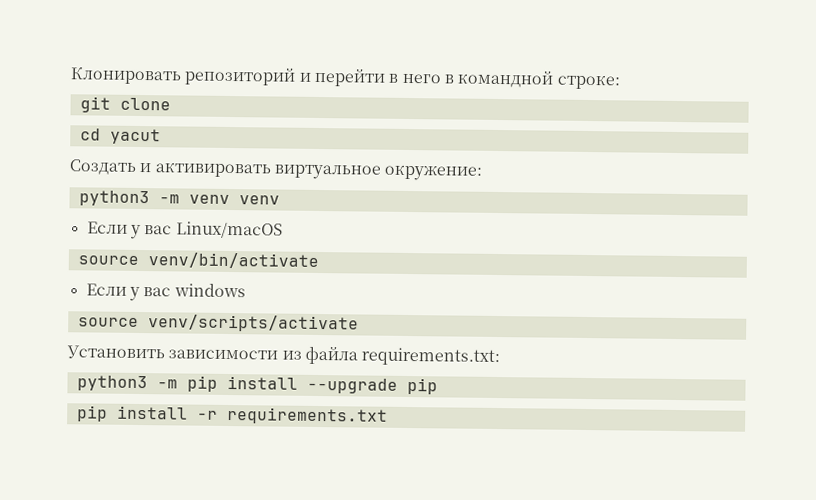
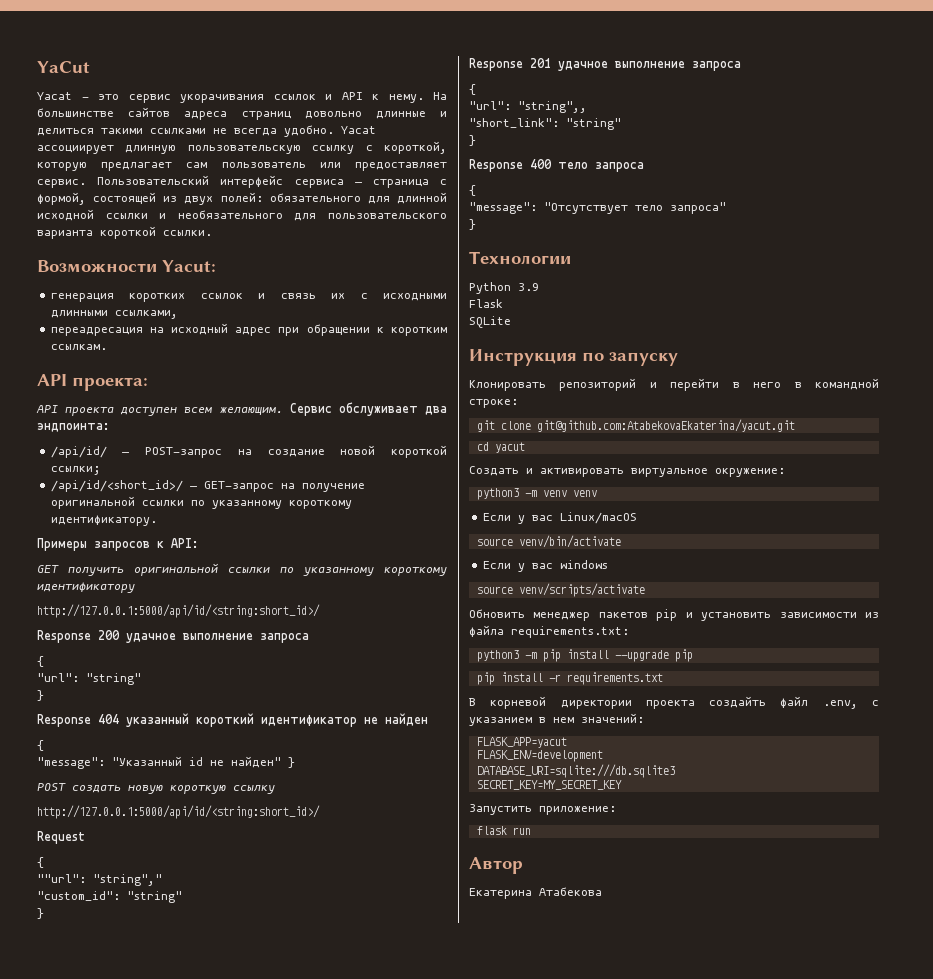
(70, 76) none -> [37,61,90,73] [37,92,447,103] [37,107,448,120] [37,125,376,137] [37,141,447,154] [37,162,447,171] [37,175,448,188] [37,192,447,205] [37,209,447,221] [37,226,212,239] [37,260,216,273] [50,293,448,302] [50,310,178,319] [50,323,447,336] [50,344,107,351] [37,374,148,391] [36,402,447,416] [37,423,110,432] [50,445,447,458] [50,466,101,475] [50,480,365,492] [50,496,352,509] [50,515,157,526] [37,538,199,551] [37,563,447,576] [37,582,135,593] [37,604,320,618] [37,630,309,643] [37,656,44,667] [37,673,141,685] [37,690,44,701] [37,713,428,727] [37,740,44,751] [37,756,295,769] [37,783,275,794] [37,805,320,819] [37,831,85,844] [37,857,44,868] [37,874,162,886] [37,891,182,903] [37,908,44,919] [469,58,741,71] [469,84,476,95] [469,101,587,113] [469,118,621,130] [469,135,476,146] [469,159,644,172] [469,185,476,196] [469,202,726,214] [469,219,476,230] [469,251,571,264] [469,282,539,294] [469,299,503,308] [469,316,511,328] [469,349,678,366] YaCut // Yacat - это сервис укорачивания ссылок и API к нему. На большинстве сайтов адреса страниц довольно длинные и делиться такими ссылками не всегда удобно. Yacat ассоциирует длинную пользовательскую ссылку с короткой, которую предлагает сам пользователь или предоставляет сервис. Пользовательский интерфейс сервиса — страница с формой, состоящей из двух полей: обязательного для длинной исходной ссылки и необязательного для пользовательского варианта короткой ссылки. // Возможности Yacut: // генерация коротких ссылок и связь их с исходными длинными ссылками, // переадресация на исходный адрес при обращении к коротким ссылкам. // API проекта: // API проекта доступен всем желающим. Сервис обслуживает два эндпоинта: // /api/id/ — POST-запрос на создание новой короткой ссылки; // /api/id/<short_id>/ — GET-запрос на получение оригинальной ссылки по указанному короткому идентификатору. // Примеры запросов к API: // GET получить оригинальной ссылки по указанному короткому идентификатору // http://127.0.0.1:5000/api/id/<string:short_id>/ // Response 200 удачное выполнение запроса // { // "url": "string" // } // Response 404 указанный короткий идентификатор не найден // { // "message": "Указанный id не найден" } // POST создать новую короткую ссылку // http://127.0.0.1:5000/api/id/<string:short_id>/ // Request // { // ""url": "string"," // "custom_id": "string" // } // Response 201 удачное выполнение запроса // { // "url": "string",, // "short_link": "string" // } // Response 400 тело запроса // { // "message": "Отсутствует тело запроса" // } // Технологии // Python 3.9 // Flask // SQLite // Инструкция по запуску //
(171, 104) none -> [536,419,795,432] git@github.com:AtabekovaEkaterina/yacut.git
[66,345,165,360] Установить -> [469,609,772,621] Обновить менеджер пакетов pip и установить
(388, 415) none -> [469,696,879,709] [469,713,644,726] [476,737,567,748] [476,750,603,762] [476,764,675,778] [476,780,622,790] [469,804,616,815] [476,826,531,835] [469,857,523,874] [469,887,602,899] // В корневой директории проекта создайть файл .env, с указанием в нем значений: // FLASK_APP=yacut // FLASK_ENV=development // DATABASE_URI=sqlite:///db.sqlite3 // SECRET_KEY=MY_SECRET_KEY // Запустить приложение: // flask run // Автор // Екатерина Атабекова

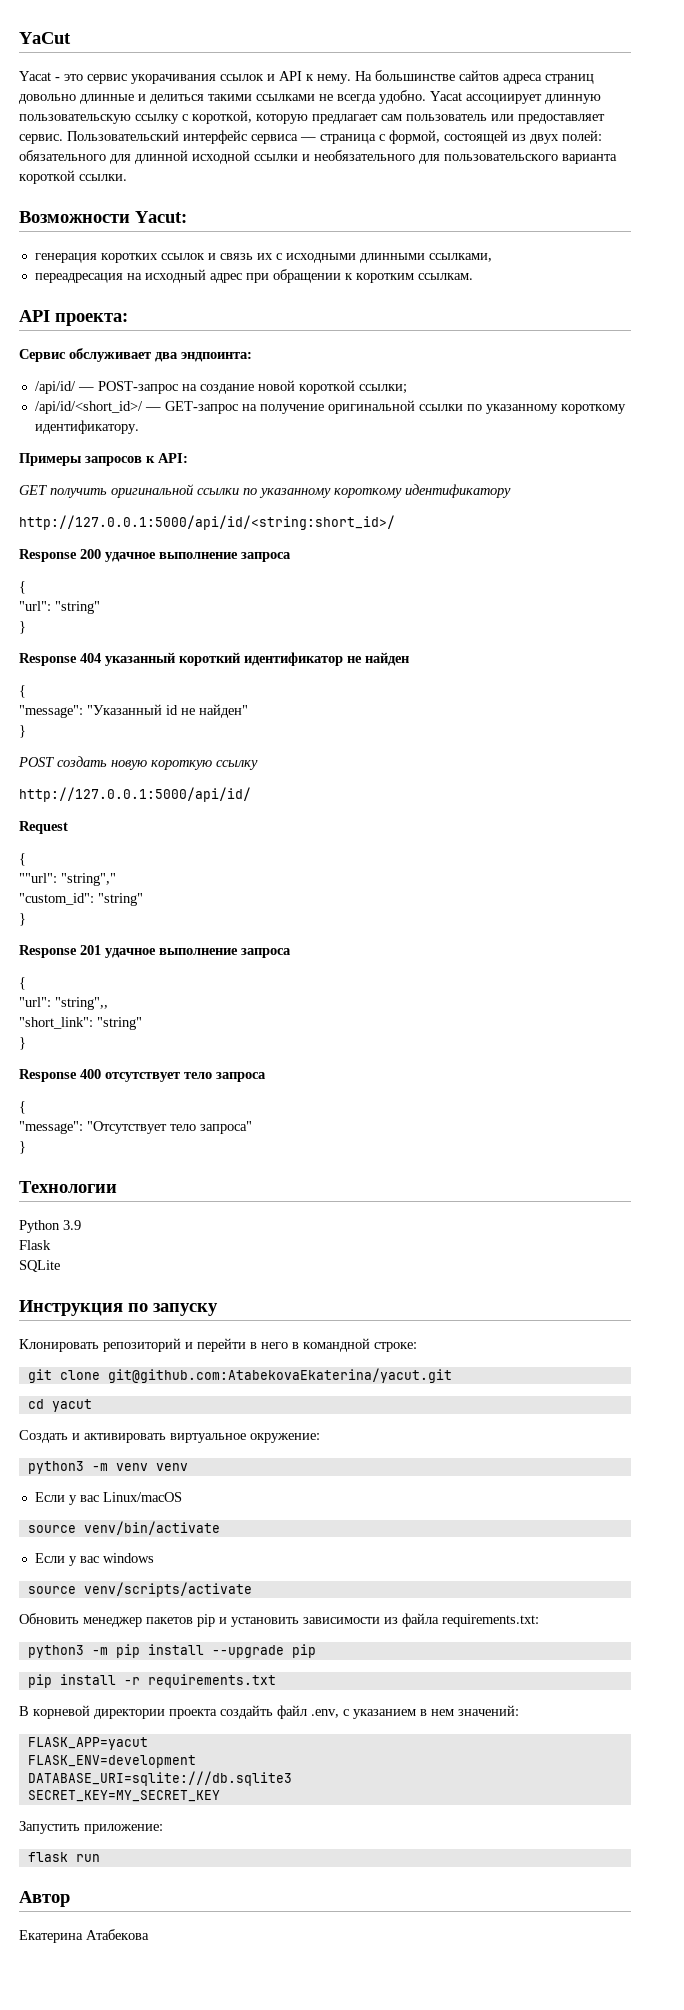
[36,405,283,416] API проекта доступен всем желающим. -> (128, 319) none
(281, 762) none -> (248, 711) //
[37,805,320,819] http://127.0.0.1:5000/api/id/<string:short_id>/ -> [19,787,251,802] http://127.0.0.1:5000/api/id/
(552, 164) none -> [105,1072,180,1082] отсутствует

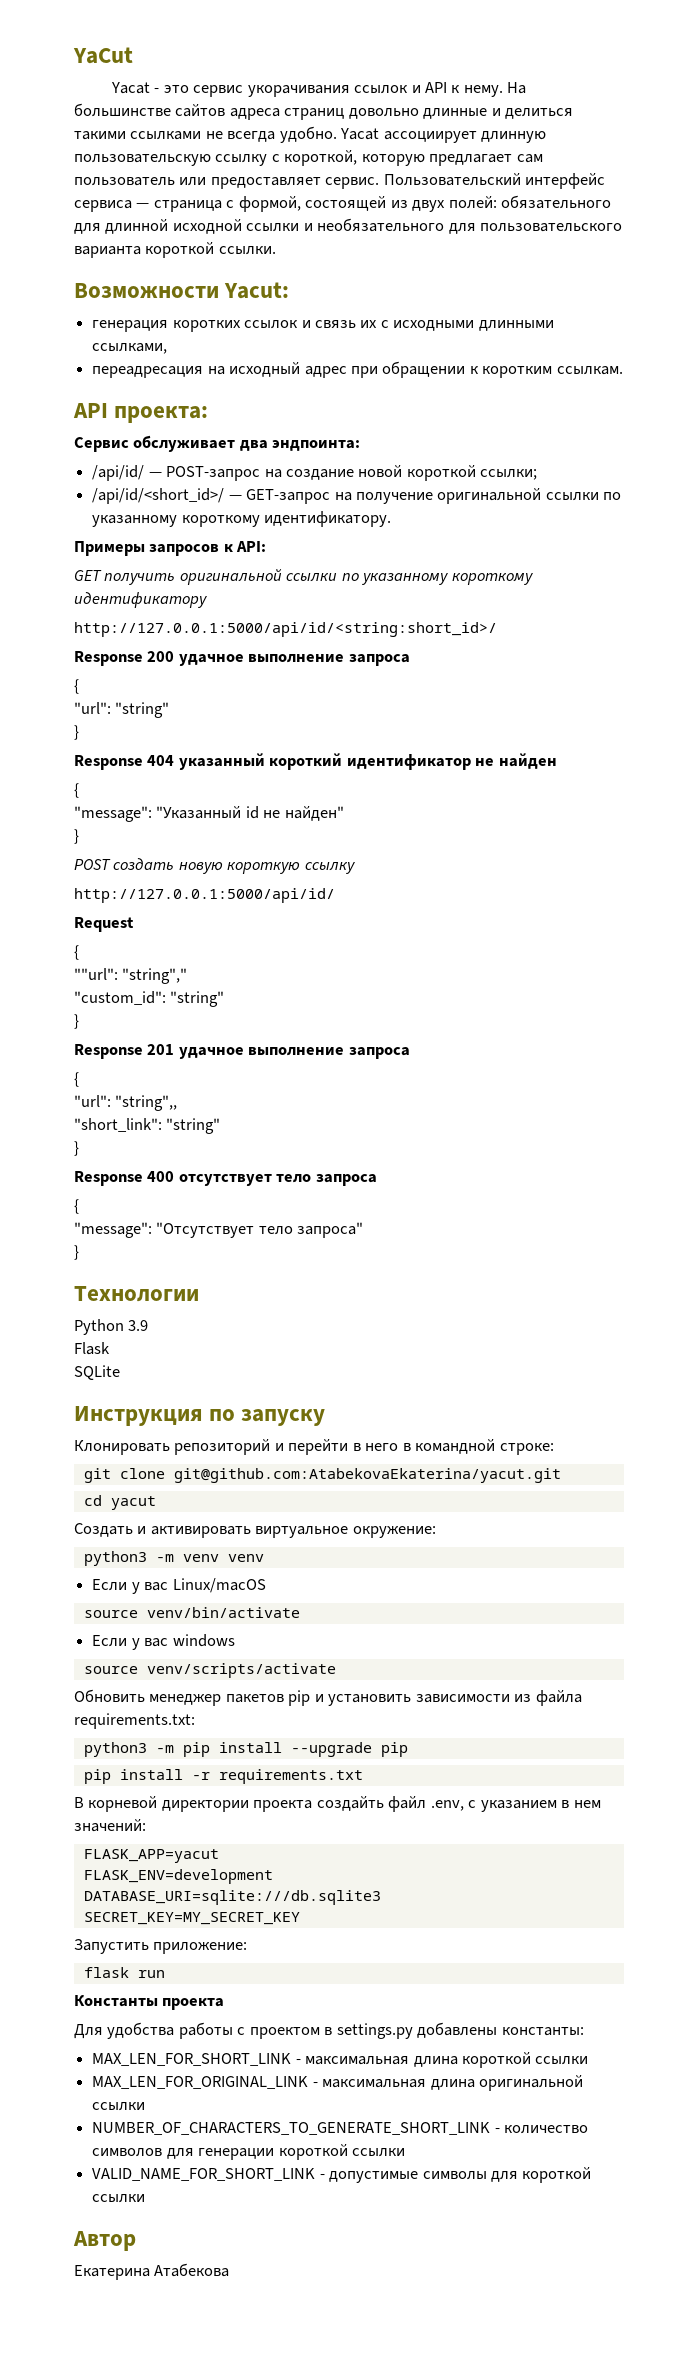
(100, 1858) none -> [74,1995,225,2010] [74,2022,584,2039] [92,2052,589,2068] [92,2075,583,2091] [92,2102,146,2111] [92,2122,589,2135] [92,2144,405,2160] [92,2167,592,2183] [92,2194,146,2203] // Константы проекта // Для удобства работы с проектом в settings.py добавлены константы: // MAX_LEN_FOR_SHORT_LINK - максимальная длина короткой ссылки // MAX_LEN_FOR_ORIGINAL_LINK - максимальная длина оригинальной ссылки // NUMBER_OF_CHARACTERS_TO_GENERATE_SHORT_LINK - количество символов для генерации короткой ссылки // VALID_NAME_FOR_SHORT_LINK - допустимые символы для короткой ссылки

